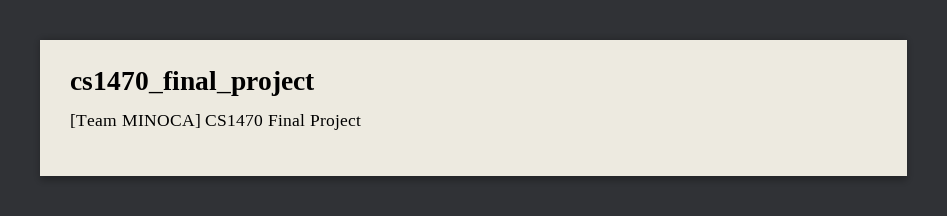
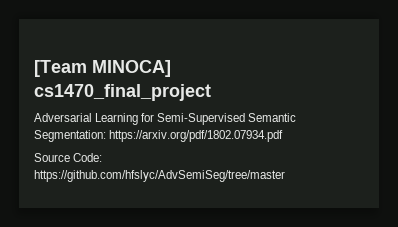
(70, 83) none -> [34,60,171,77] [Team MINOCA]
[70,114,361,130] [Team MINOCA] CS1470 Final Project -> [34,113,297,125] [34,130,284,142] [34,153,103,162] [34,170,285,182] Adversarial Learning for Semi-Supervised Semantic Segmentation: https://arxiv.org/pdf/1802.07934.pdf // Source Code: https://github.com/hfslyc/AdvSemiSeg/tree/master

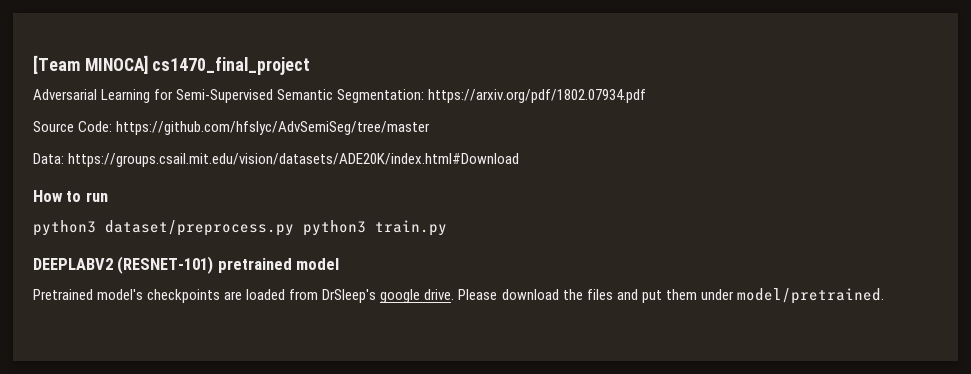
(285, 176) none -> [33,153,520,167] [33,190,108,202] [33,220,447,236] [33,256,340,274] [33,288,884,304] // Data: https://groups.csail.mit.edu/vision/datasets/ADE20K/index.html#Download // How to run // python3 dataset/preprocess.py python3 train.py // DEEPLABV2 (RESNET-101) pretrained model // Pretrained model's checkpoints are loaded from DrSleep's google drive. Please download the files and put them under model/pretrained.

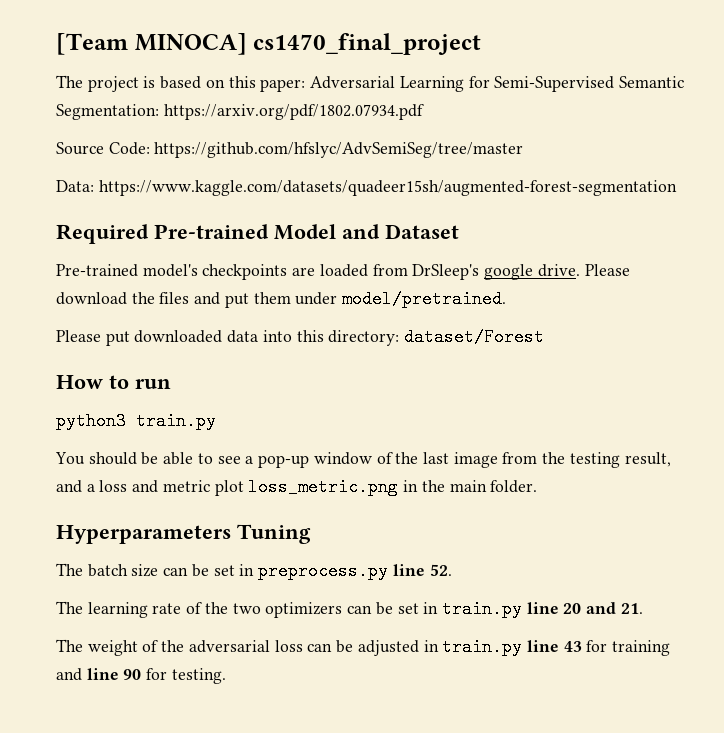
(311, 66) none -> [56,75,306,92] The project is based on this paper:
[68,153,520,167] [33,190,108,202] [33,220,447,236] [33,256,340,274] [33,289,93,300] https://groups.csail.mit.edu/vision/datasets/ADE20K/index.html#Download // How to run // python3 dataset/preprocess.py python3 train.py // DEEPLABV2 (RESNET-101) pretrained model // Pretrained -> [98,180,677,196] [56,224,459,244] [56,264,138,277] https://www.kaggle.com/datasets/quadeer15sh/augmented-forest-segmentation // Required Pre-trained Model and Dataset // Pre-trained
(884, 296) none -> [56,328,545,346] [56,375,171,389] [56,412,216,430] [55,452,671,468] [56,478,538,496] [56,524,311,544] [56,562,452,580] [56,600,643,618] [56,638,671,656] [56,668,226,684] // Please put downloaded data into this directory: dataset/Forest // How to run // python3 train.py // You should be able to see a pop-up window of the last image from the testing result, and a loss and metric plot loss_metric.png in the main folder. // Hyperparameters Tuning // The batch size can be set in preprocess.py line 52. // The learning rate of the two optimizers can be set in train.py line 20 and 21. // The weight of the adversarial loss can be adjusted in train.py line 43 for training and line 90 for testing.

